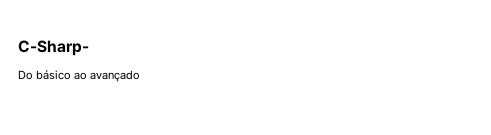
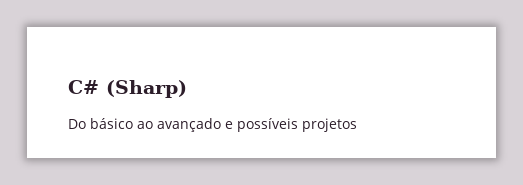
[18,40,89,56] C-Sharp- -> [68,80,187,98] C# (Sharp)
(141, 76) none -> [225,118,357,132] e possíveis projetos

